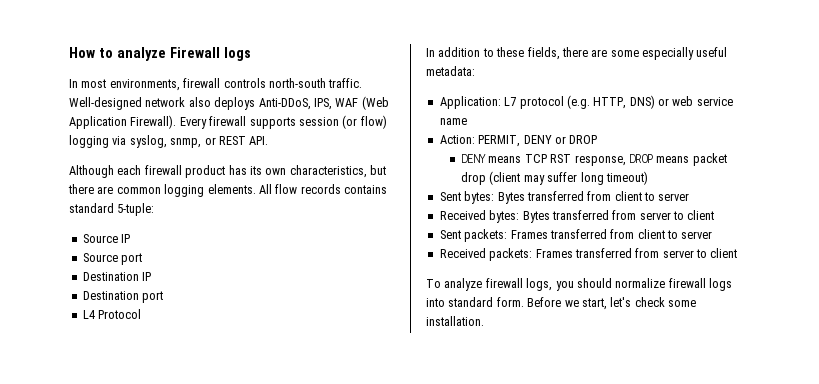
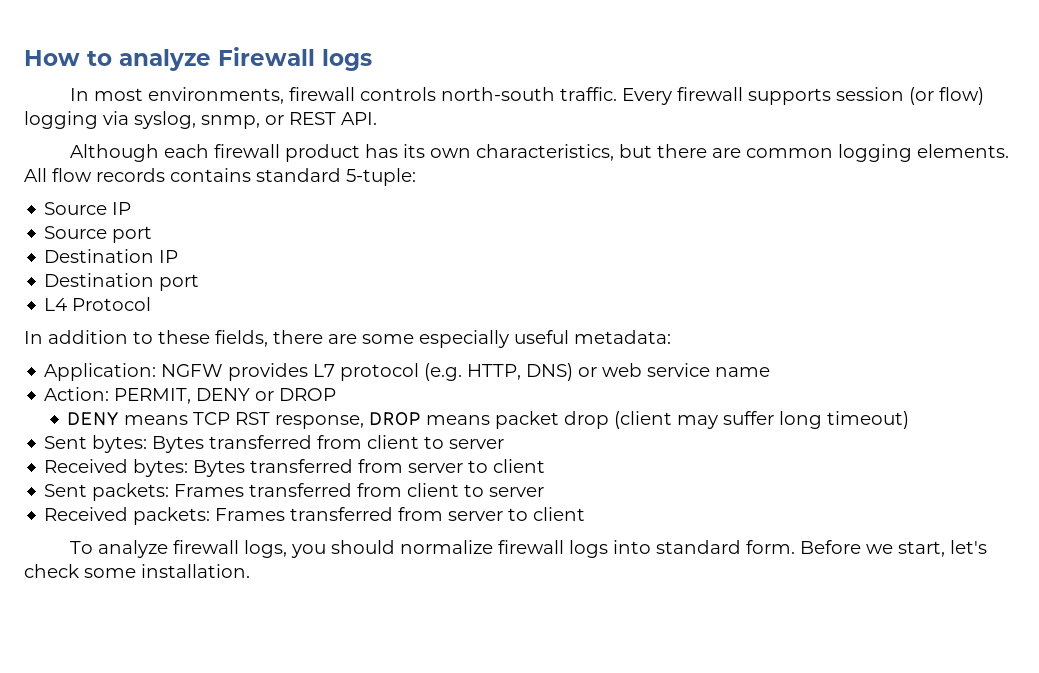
[69,96,389,110] [69,115,177,129] Well-designed network also deploys Anti-DDoS, IPS, WAF (Web Application Firewall). -> (618, 94) none
(501, 102) none -> [161,363,309,381] NGFW provides

